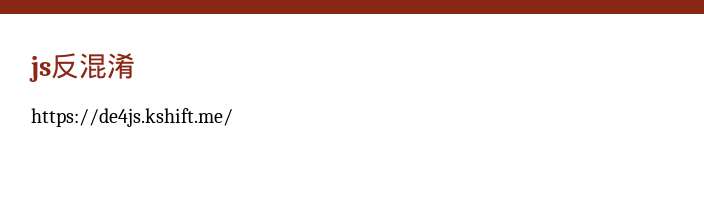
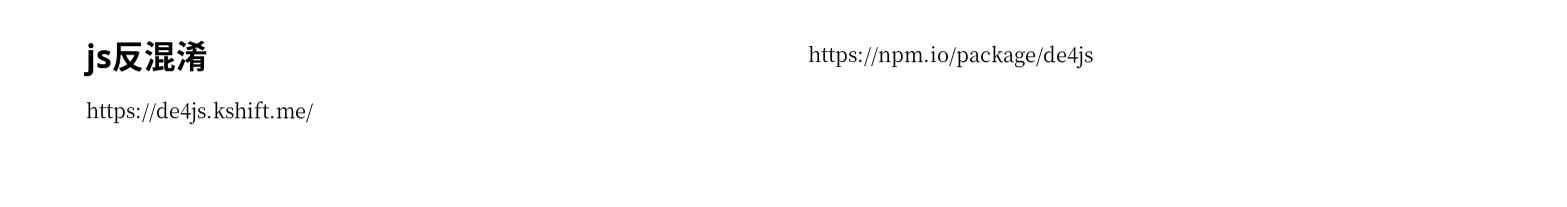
(233, 117) none -> [808,45,1094,69] // https://npm.io/package/de4js

